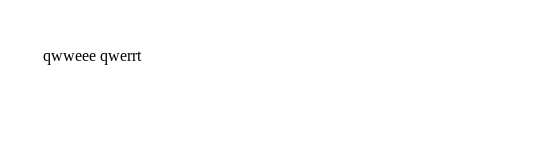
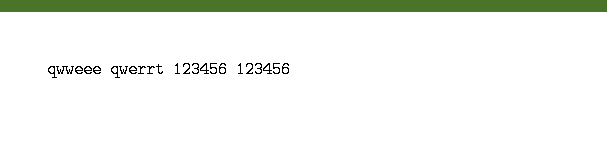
(143, 58) none -> [173,61,291,78] 123456 123456

